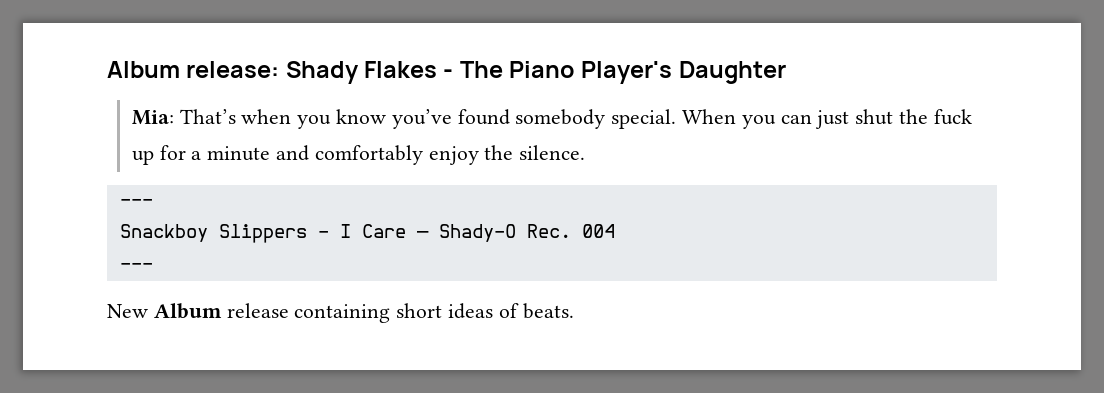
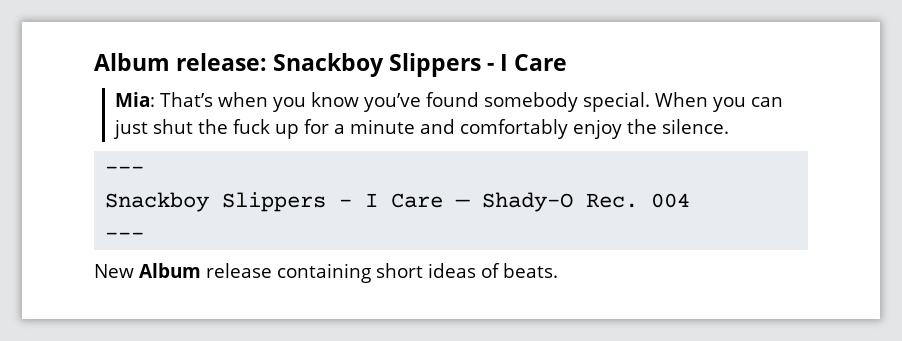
[285,61,786,84] Shady Flakes - The Piano Player's Daughter -> [273,53,568,77] Snackboy Slippers - I Care

